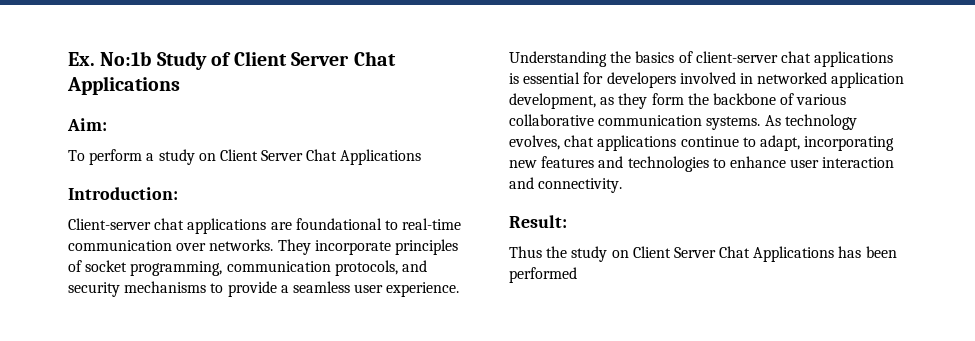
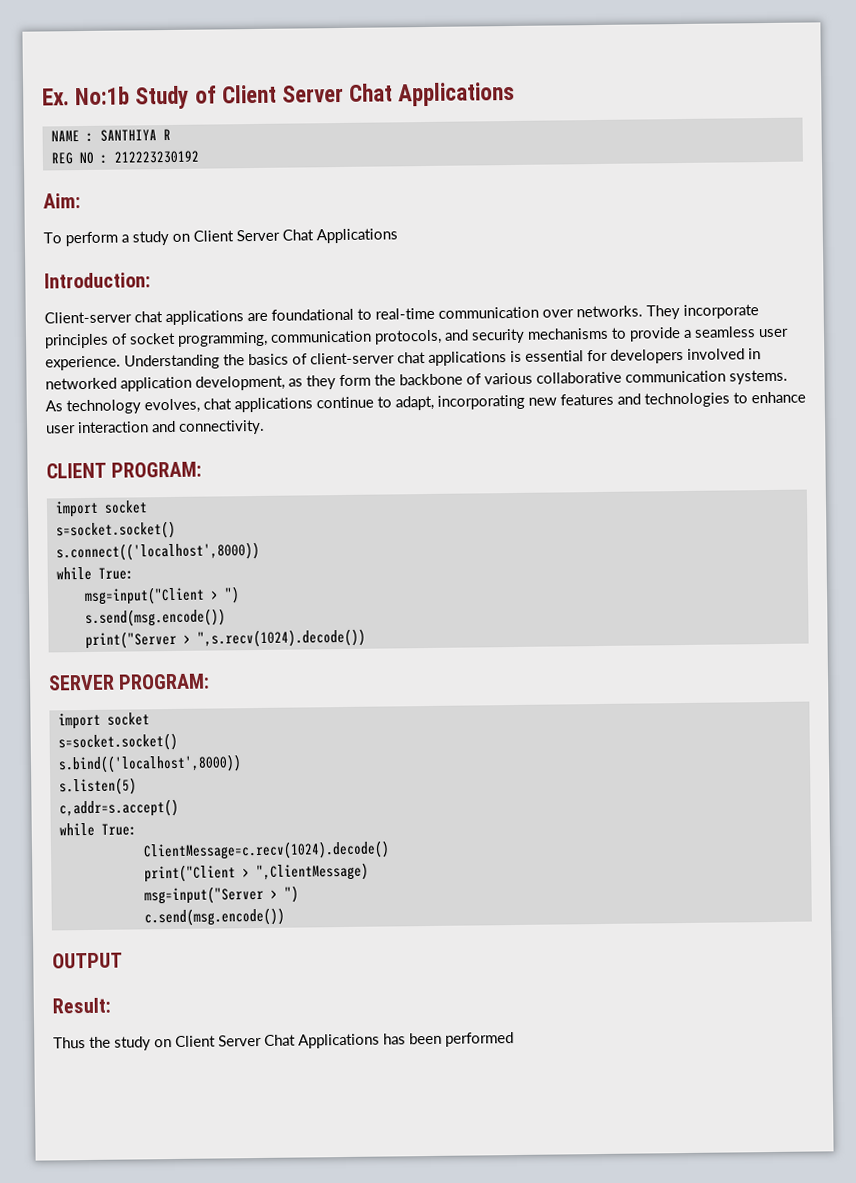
(180, 85) none -> [50,128,171,142] [50,150,199,165] // NAME : SANTHIYA R // REG NO : 212223230192
(623, 185) none -> [46,461,203,479] [54,500,148,518] [55,520,176,540] [55,541,260,562] [55,566,134,581] [83,586,240,606] [84,608,226,628] [84,628,366,650] [48,673,211,691] [57,712,150,730] [57,732,178,752] [57,754,242,774] [58,777,137,796] [58,798,179,818] [58,822,137,837] [142,840,390,861] [143,862,369,883] [143,885,299,905] [143,907,285,927] [52,952,123,969] // CLIENT PROGRAM: // import socket // s=socket.socket() // s.connect(('localhost',8000)) // while True: // msg=input("Client > ") // s.send(msg.encode()) // print("Server > ",s.recv(1024).decode()) // SERVER PROGRAM: // import socket // s=socket.socket() // s.bind(('localhost',8000)) // s.listen(5) // c,addr=s.accept() // while True: // ClientMessage=c.recv(1024).decode() // print("Client > ",ClientMessage) // msg=input("Server > ") // c.send(msg.encode()) // OUTPUT

